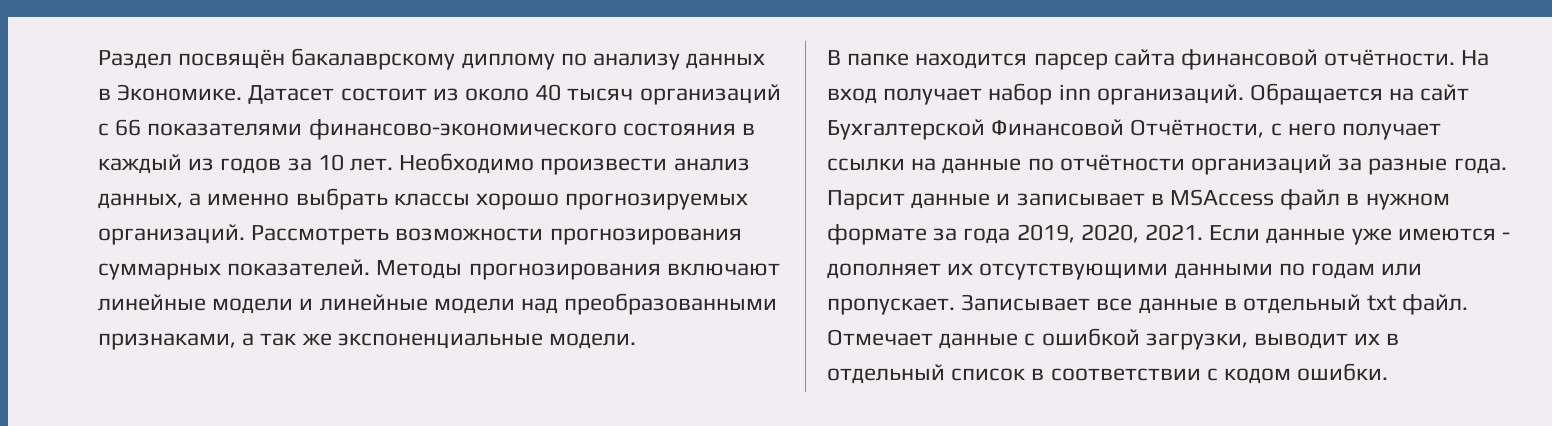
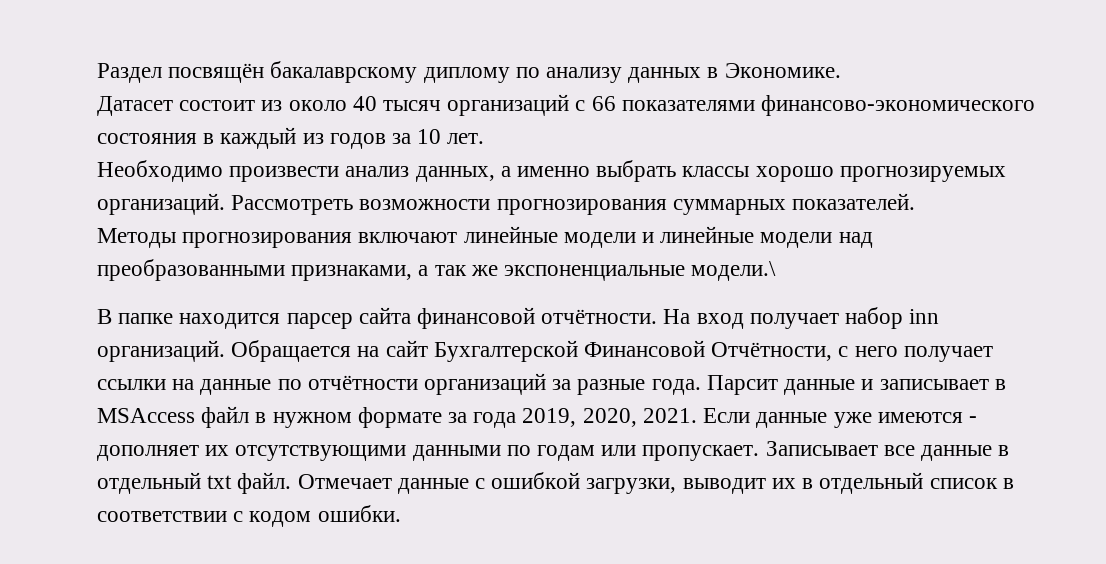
(243, 92) none -> (841, 70) //
(394, 164) none -> (485, 138) //
(371, 267) none -> (916, 201) //
[549,333,637,349] модели. -> [691,261,777,281] модели.\

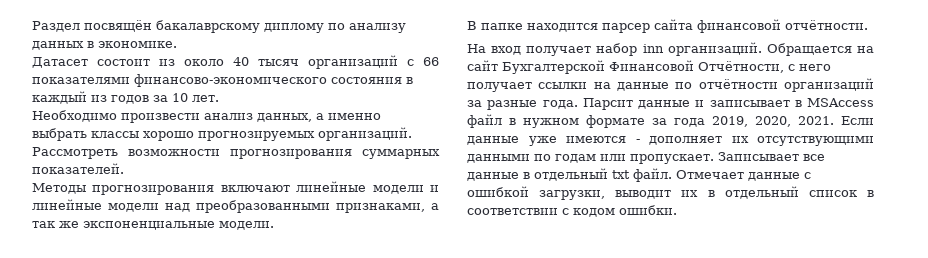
[724,63,841,78] Экономике. -> [98,41,177,48] экономике.
[691,261,777,281] модели.\ -> [219,221,274,230] модели.
(658, 316) none -> (868, 25) //

